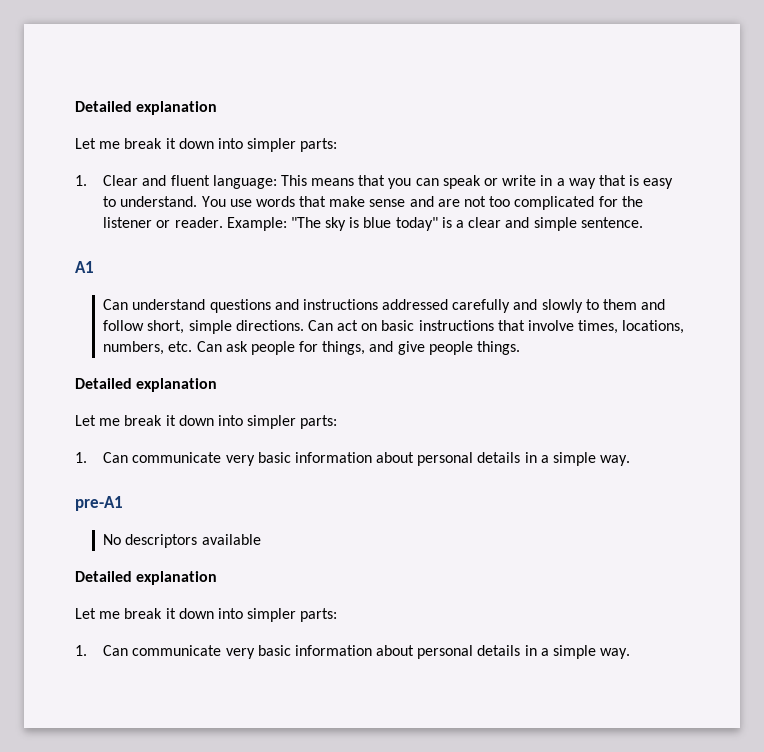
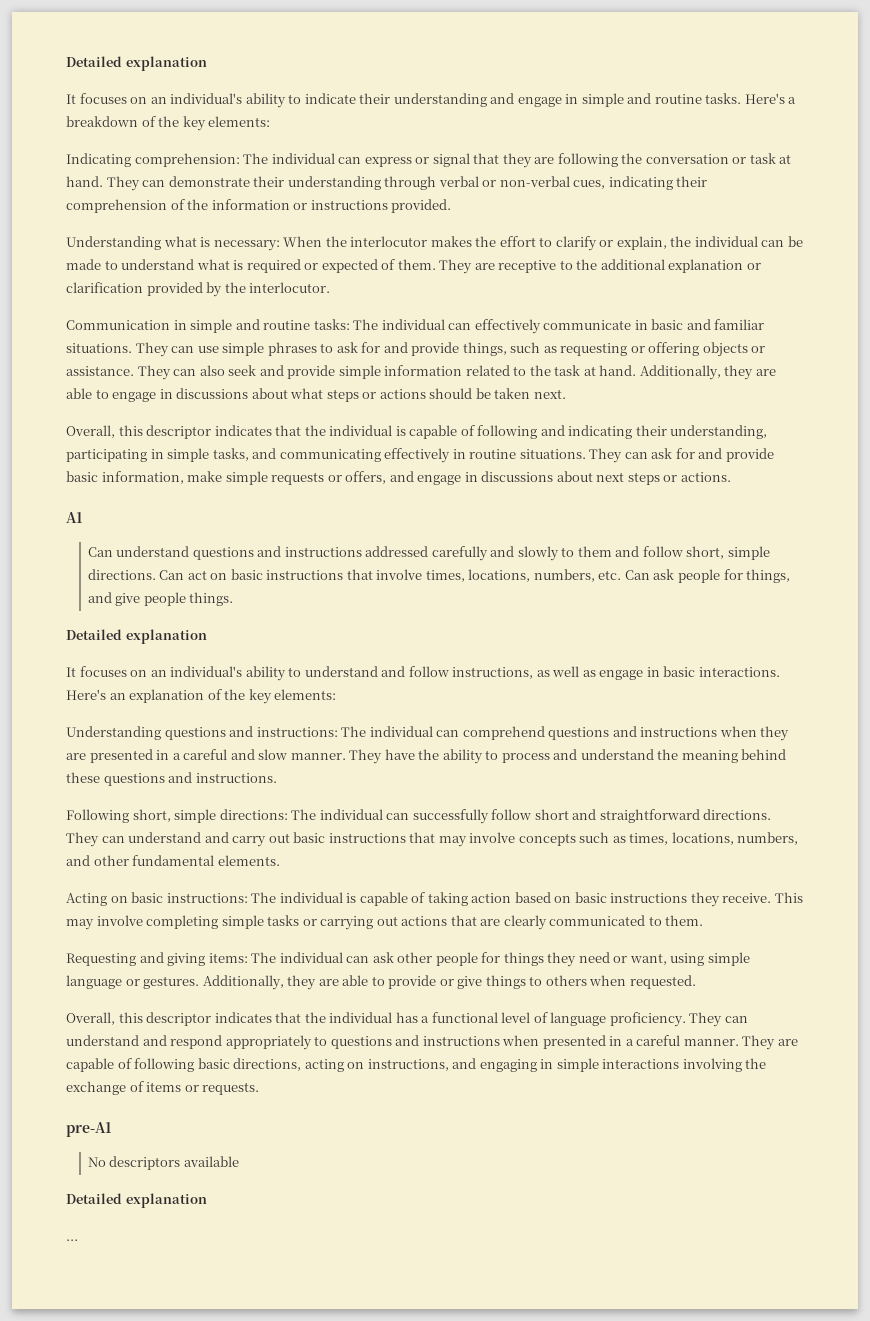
[75,101,218,115] [75,138,338,152] [75,175,674,189] [103,196,643,210] [103,217,643,231] Detailed explanation // Let me break it down into simpler parts: // 1. Clear and fluent language: This means that you can speak or write in a way that is easy to understand. You use words that make sense and are not too complicated for the listener or reader. Example: "The sky is blue today" is a clear and simple sentence. -> [66,56,207,71] [66,93,797,108] [66,116,271,131] [66,153,792,168] [66,176,708,191] [66,199,452,213] [66,236,803,251] [66,259,761,274] [66,282,331,297] [66,319,765,334] [66,342,766,357] [66,365,776,380] [66,388,566,402] [66,425,768,439] [66,448,774,463] [66,471,731,485] Detailed explanation // It focuses on an individual's ability to indicate their understanding and engage in simple and routine tasks. Here's a breakdown of the key elements: // Indicating comprehension: The individual can express or signal that they are following the conversation or task at hand. They can demonstrate their understanding through verbal or non-verbal cues, indicating their comprehension of the information or instructions provided. // Understanding what is necessary: When the interlocutor makes the effort to clarify or explain, the individual can be made to understand what is required or expected of them. They are receptive to the additional explanation or clarification provided by the interlocutor. // Communication in simple and routine tasks: The individual can effectively communicate in basic and familiar situations. They can use simple phrases to ask for and provide things, such as requesting or offering objects or assistance. They can also seek and provide simple information related to the task at hand. Additionally, they are able to engage in discussions about what steps or actions should be taken next. // Overall, this descriptor indicates that the individual is capable of following and indicating their understanding, participating in simple tasks, and communicating effectively in routine situations. They can ask for and provide basic information, make simple requests or offers, and engage in discussions about next steps or actions.
[75,415,338,429] [75,452,631,466] Let me break it down into simpler parts: // 1. Can communicate very basic information about personal details in a simple way. -> [66,666,780,681] [66,689,337,704] [66,726,790,741] [66,749,787,764] [66,772,277,786] [66,809,772,824] [66,832,799,847] [66,855,280,866] [66,892,803,907] [66,915,704,930] [66,952,750,967] [66,975,696,990] [66,1012,748,1027] [66,1035,798,1050] [66,1058,767,1072] [66,1081,260,1095] It focuses on an individual's ability to understand and follow instructions, as well as engage in basic interactions. Here's an explanation of the key elements: // Understanding questions and instructions: The individual can comprehend questions and instructions when they are presented in a careful and slow manner. They have the ability to process and understand the meaning behind these questions and instructions. // Following short, simple directions: The individual can successfully follow short and straightforward directions. They can understand and carry out basic instructions that may involve concepts such as times, locations, numbers, and other fundamental elements. // Acting on basic instructions: The individual is capable of taking action based on basic instructions they receive. This may involve completing simple tasks or carrying out actions that are clearly communicated to them. // Requesting and giving items: The individual can ask other people for things they need or want, using simple language or gestures. Additionally, they are able to provide or give things to others when requested. // Overall, this descriptor indicates that the individual has a functional level of language proficiency. They can understand and respond appropriately to questions and instructions when presented in a careful manner. They are capable of following basic directions, acting on instructions, and engaging in simple interactions involving the exchange of items or requests.
[75,608,338,622] [75,645,631,659] Let me break it down into simpler parts: // 1. Can communicate very basic information about personal details in a simple way. -> [66,1239,78,1241] ...

